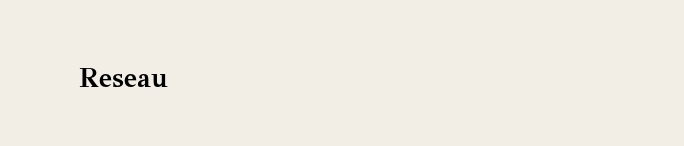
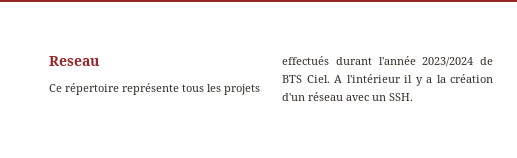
(168, 78) none -> [49,83,260,95] [282,56,493,67] [282,74,493,86] [282,92,413,101] // Ce répertoire représente tous les projets effectués durant l'année 2023/2024 de BTS Ciel. A l'intérieur il y a la création d'un réseau avec un SSH.

